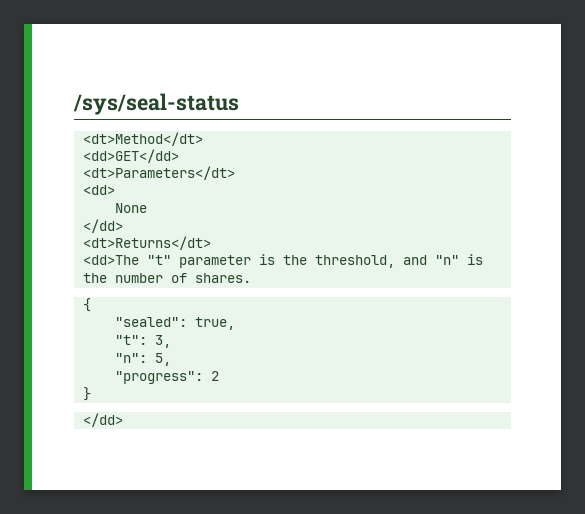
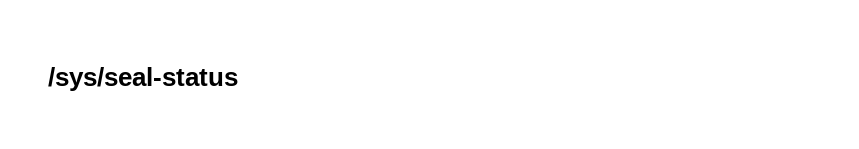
[82,132,203,146] [82,149,179,163] [82,166,235,180] [82,185,115,195] [114,203,147,213] [82,219,123,233] [82,236,211,250] [82,254,483,268] [82,273,251,283] [82,298,91,312] [114,317,235,330] [114,335,171,348] [114,353,171,366] [114,371,219,384] [82,387,91,401] [82,413,123,427] // <dt>Method</dt> // <dd>GET</dd> // <dt>Parameters</dt> // <dd> // None // </dd> // <dt>Returns</dt> // <dd>The "t" parameter is the threshold, and "n" is the number of shares. // { // "sealed": true, // "t": 3, // "n": 5, // "progress": 2 // } // </dd> -> (238, 79) none

